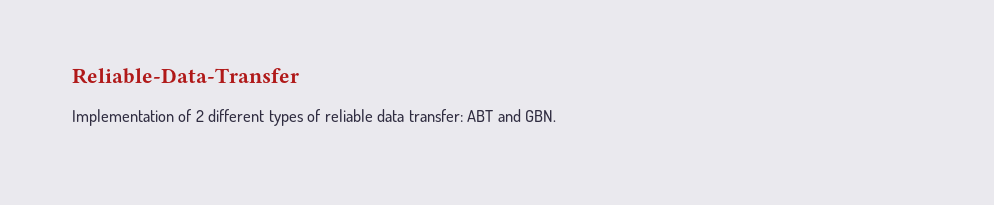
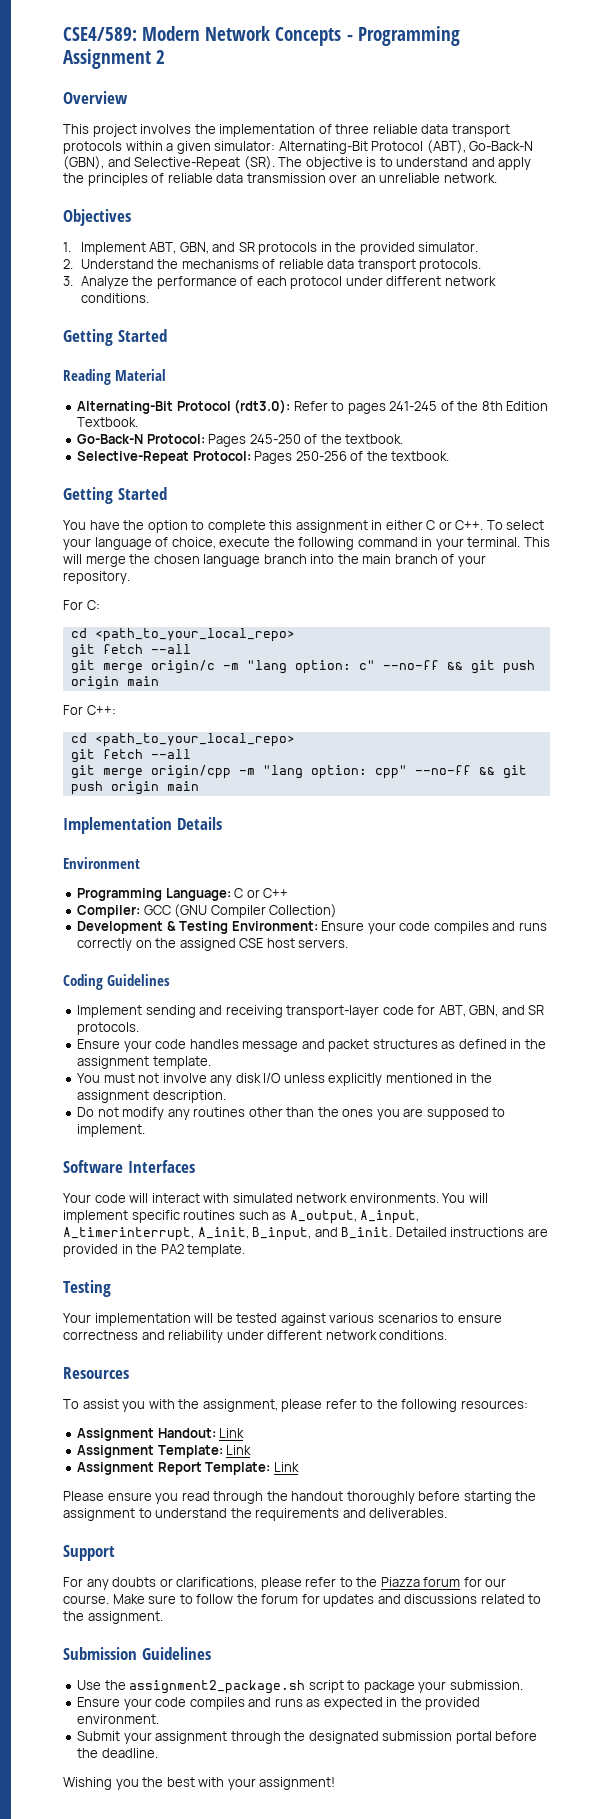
[72,68,299,84] [72,109,557,126] Reliable-Data-Transfer // Implementation of 2 different types of reliable data transfer: ABT and GBN. -> [63,26,460,46] [63,49,166,69] [63,91,128,104] [63,124,510,137] [63,140,534,154] [63,156,532,170] [63,173,497,186] [63,209,131,226] [63,242,479,255] [63,259,482,272] [63,276,496,289] [80,293,149,303] [63,329,167,346] [63,369,167,385] [77,399,549,414] [77,417,139,427] [77,434,404,447] [77,451,450,464] [63,487,167,504] [63,520,545,533] [63,537,550,550] [63,554,486,567] [63,571,130,584] [63,600,100,610] [70,628,295,642] [70,644,191,658] [70,660,535,674] [70,676,159,690] [63,705,116,715] [70,733,295,747] [70,749,191,763] [70,765,527,779] [70,781,199,795] [63,817,222,834] [63,857,140,869] [77,888,289,901] [77,904,338,918] [77,921,547,934] [77,938,349,951] [63,974,171,990] [77,1005,545,1018] [77,1022,140,1035] [77,1039,546,1052] [77,1056,211,1069] [77,1073,492,1086] [77,1090,226,1103] [77,1107,506,1120] [77,1124,146,1137] [63,1160,195,1173] [63,1193,488,1203] [63,1210,420,1224] [63,1227,548,1241] [63,1244,246,1257] [63,1280,111,1297] [63,1313,502,1326] [63,1330,448,1343] [63,1367,129,1379] [63,1399,528,1412] [77,1428,245,1441] [77,1445,252,1458] [77,1462,299,1475] [63,1491,537,1504] [63,1508,448,1521] [63,1545,115,1561] [63,1577,507,1590] [63,1594,542,1607] [63,1611,163,1624] [63,1647,211,1660] [77,1680,523,1694] [77,1697,481,1710] [77,1714,160,1724] [77,1731,538,1744] [77,1748,158,1758] [63,1777,336,1790] CSE4/589: Modern Network Concepts - Programming Assignment 2 // Overview // This project involves the implementation of three reliable data transport protocols within a given simulator: Alternating-Bit Protocol (ABT), Go-Back-N (GBN), and Selective-Repeat (SR). The objective is to understand and apply the principles of reliable data transmission over an unreliable network. // Objectives // 1. Implement ABT, GBN, and SR protocols in the provided simulator. // 2. Understand the mechanisms of reliable data transport protocols. // 3. Analyze the performance of each protocol under different network conditions. // Getting Started // Reading Material // Alternating-Bit Protocol (rdt3.0): Refer to pages 241-245 of the 8th Edition Textbook. // Go-Back-N Protocol: Pages 245-250 of the textbook. // Selective-Repeat Protocol: Pages 250-256 of the textbook. // Getting Started // You have the option to complete this assignment in either C or C++. To select your language of choice, execute the following command in your terminal. This will merge the chosen language branch into the main branch of your repository. // For C: // cd <path_to_your_local_repo> // git fetch --all // git merge origin/c -m "lang option: c" --no-ff && git push origin main // For C++: // cd <path_to_your_local_repo> // git fetch --all // git merge origin/cpp -m "lang option: cpp" --no-ff && git push origin main // Implementation Details // Environment // Programming Language: C or C++ // Compiler: GCC (GNU Compiler Collection) // Development & Testing Environment: Ensure your code compiles and runs correctly on the assigned CSE host servers. // Coding Guidelines // Implement sending and receiving transport-layer code for ABT, GBN, and SR protocols. // Ensure your code handles message and packet structures as defined in the assignment template. // You must not involve any disk I/O unless explicitly mentioned in the assignment description. // Do not modify any routines other than the ones you are supposed to implement. // Software Interfaces // Your code will interact with simulated network environments. You will implement specific routines such as A_output, A_input, A_timerinterrupt, A_init, B_input, and B_init. Detailed instructions are provided in the PA2 template. // Testing // Your implementation will be tested against various scenarios to ensure correctness and reliability under different network conditions. // Resources // To assist you with the assignment, please refer to the following resources: // Assignment Handout: Link // Assignment Template: Link // Assignment Report Template: Link // Please ensure you read through the handout thoroughly before starting the assignment to understand the requirements and deliverables. // Support // For any doubts or clarifications, please refer to the Piazza forum for our course. Make sure to follow the forum for updates and discussions related to the assignment. // Submission Guidelines // Use the assignment2_package.sh script to package your submission. // Ensure your code compiles and runs as expected in the provided environment. // Submit your assignment through the designated submission portal before the deadline. // Wishing you the best with your assignment!

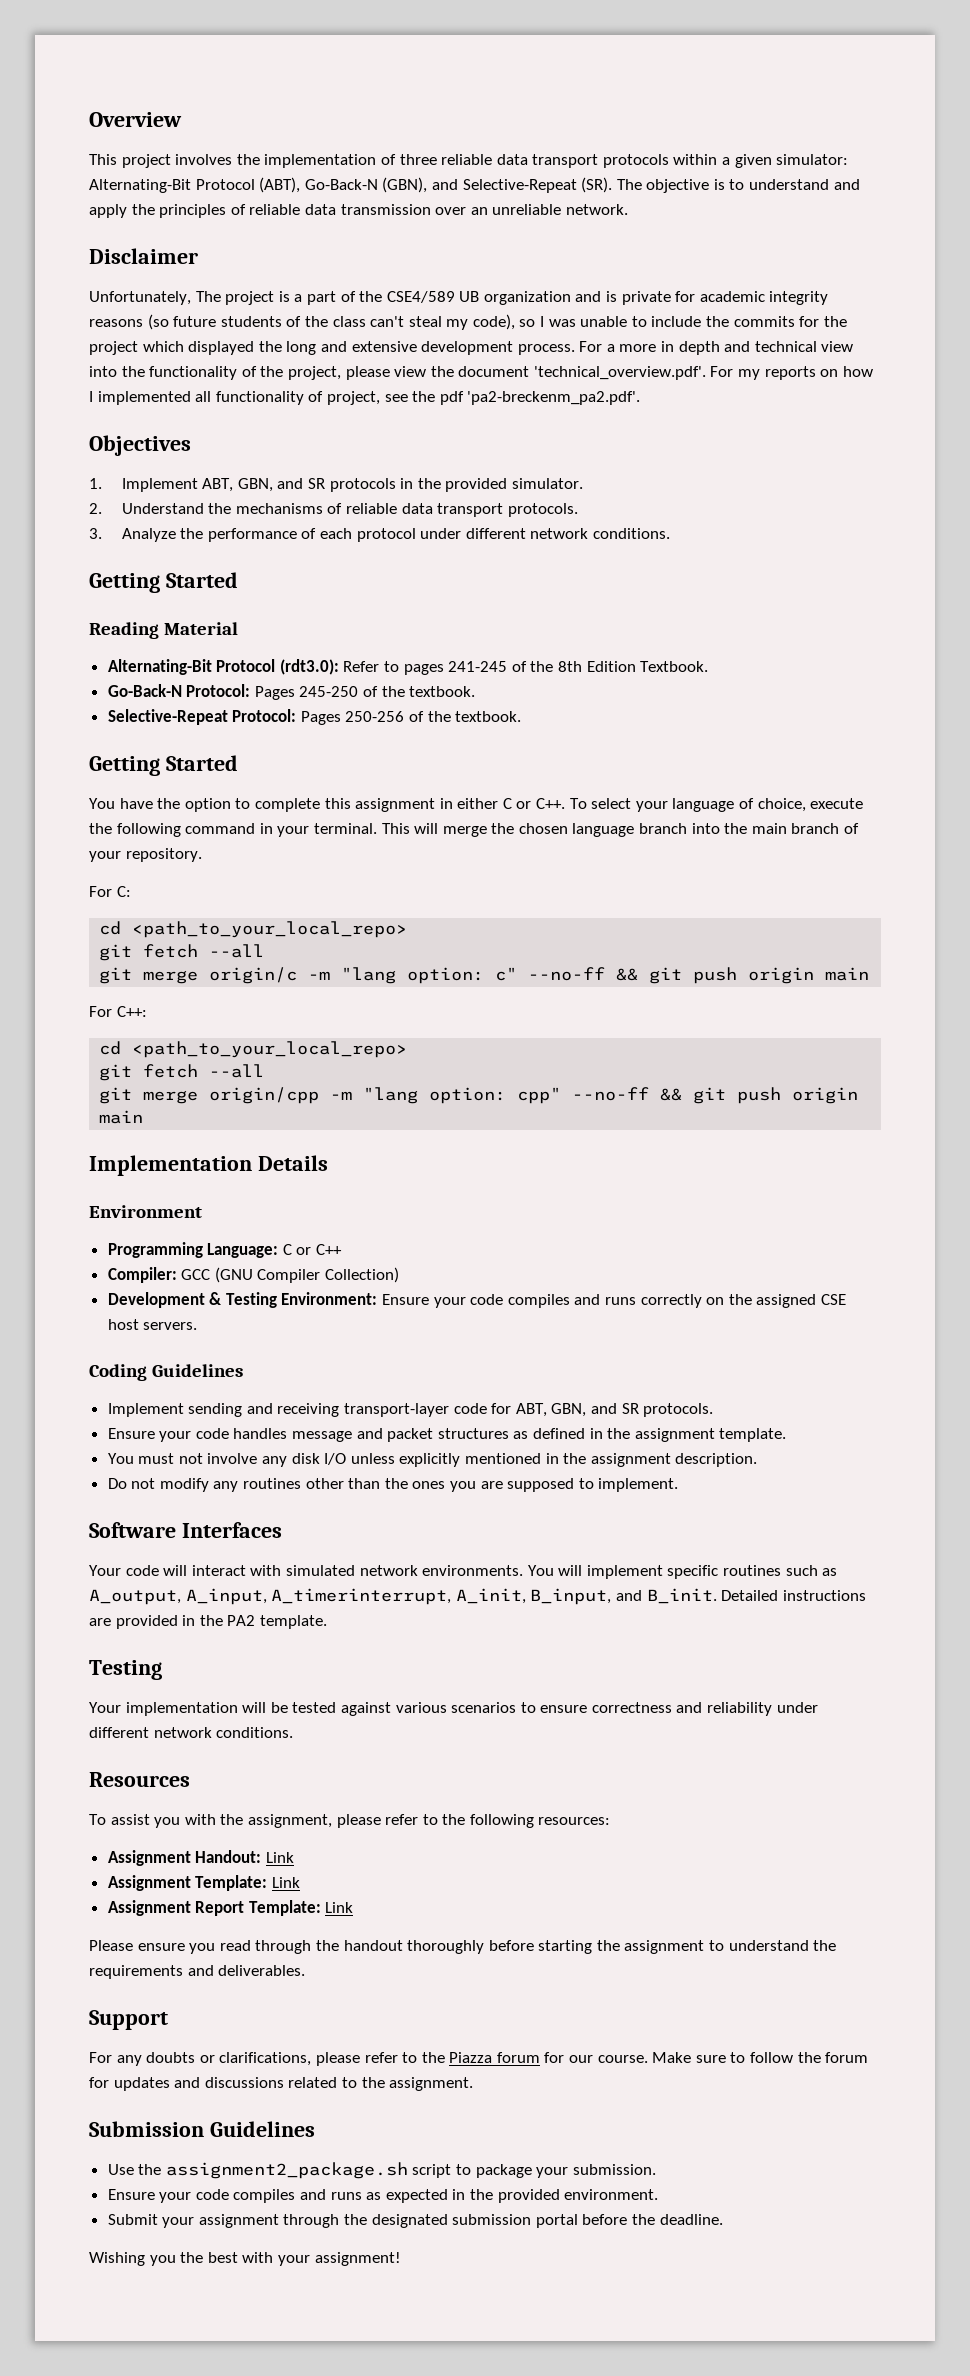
[63,26,460,46] [63,49,166,69] CSE4/589: Modern Network Concepts - Programming Assignment 2 // -> (89, 119) none
(497, 178) none -> [89,248,198,264] [89,291,829,305] [89,314,847,330] [89,341,854,355] [89,366,873,380] [89,391,641,405] // Disclaimer // Unfortunately, The project is a part of the CSE4/589 UB organization and is private for academic integrity reasons (so future students of the class can't steal my code), so I was unable to include the commits for the project which displayed the long and extensive development process. For a more in depth and technical view into the functionality of the project, please view the document 'technical_overview.pdf'. For my reports on how I implemented all functionality of project, see the pdf 'pa2-breckenm_pa2.pdf'.

